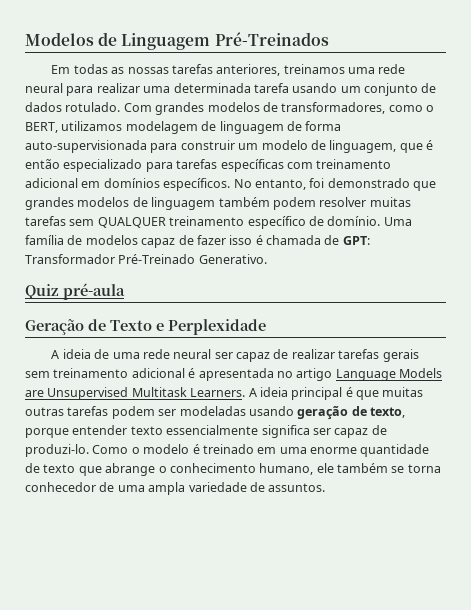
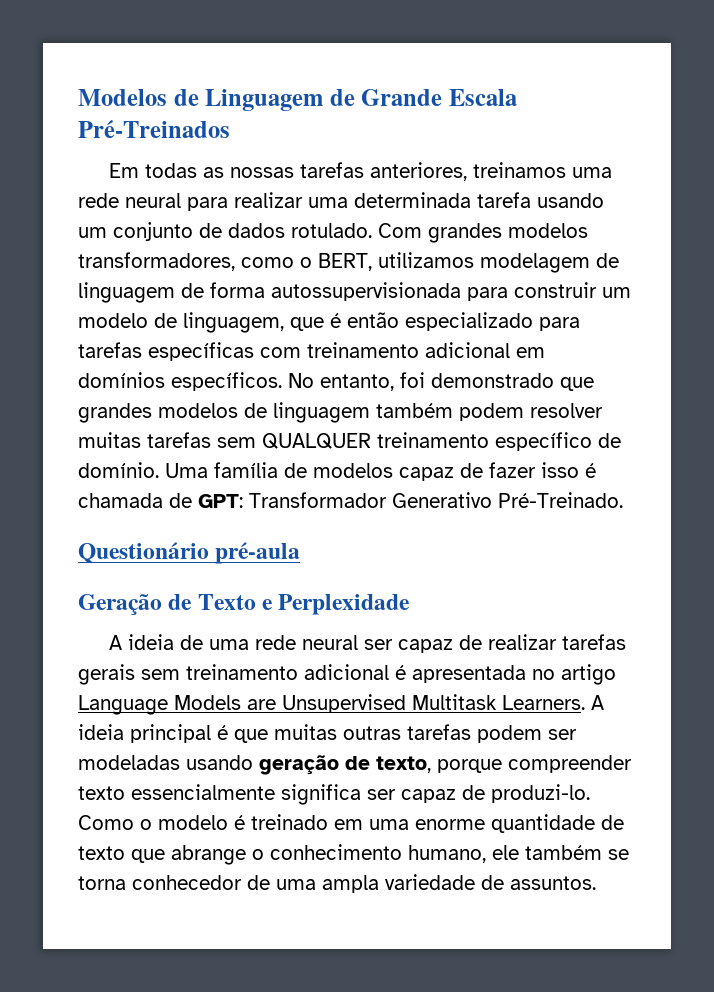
(211, 41) none -> [329,89,518,106] de Grande Escala
[262,102,278,112] de -> (588, 230) none
[25,140,147,153] auto-supervisionada -> [271,282,461,301] autossupervisionada
[118,254,267,264] [25,284,59,299] Pré-Treinado Generativo. // Quiz -> [392,492,623,508] [78,542,209,564] Generativo Pré-Treinado. // Questionário
[72,425,128,435] entender -> [508,755,632,773] compreender

